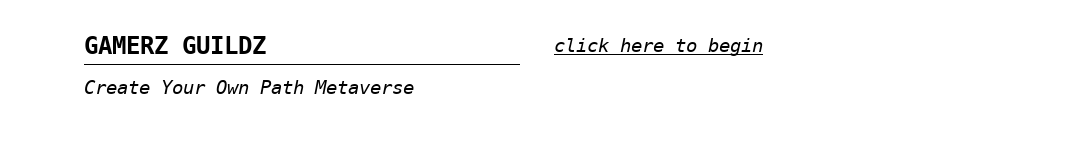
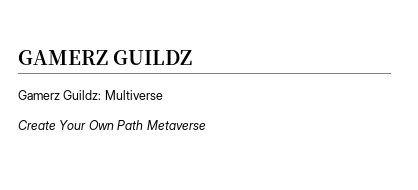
(266, 45) none -> [18,90,163,100] // Gamerz Guildz: Multiverse
[554,38,763,56] // click here to begin -> (206, 125) none

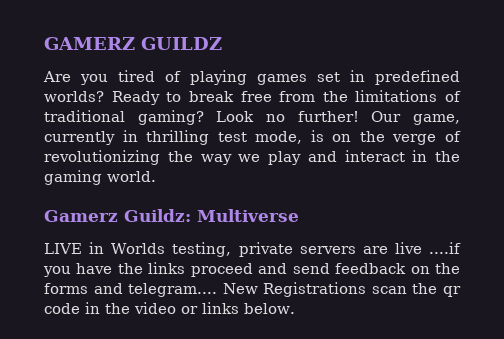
[18,90,163,100] [18,120,206,130] Gamerz Guildz: Multiverse // Create Your Own Path Metaverse -> [43,70,460,85] [44,90,461,105] [44,110,460,125] [44,130,461,145] [44,150,460,165] [44,170,156,185] [44,209,299,222] [44,242,461,257] [43,262,461,277] [44,282,461,297] [44,302,295,314] Are you tired of playing games set in predefined worlds? Ready to break free from the limitations of traditional gaming? Look no further! Our game, currently in thrilling test mode, is on the verge of revolutionizing the way we play and interact in the gaming world. // Gamerz Guildz: Multiverse // LIVE in Worlds testing, private servers are live ....if you have the links proceed and send feedback on the forms and telegram.... New Registrations scan the qr code in the video or links below.

